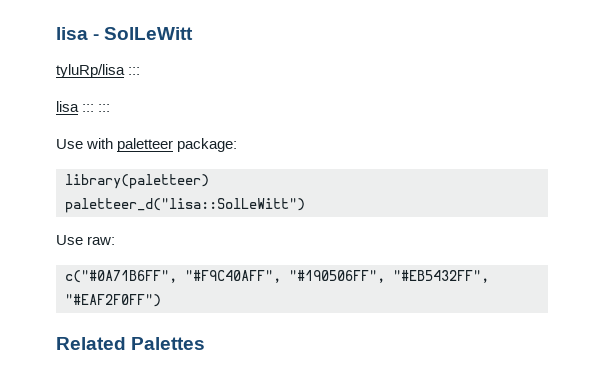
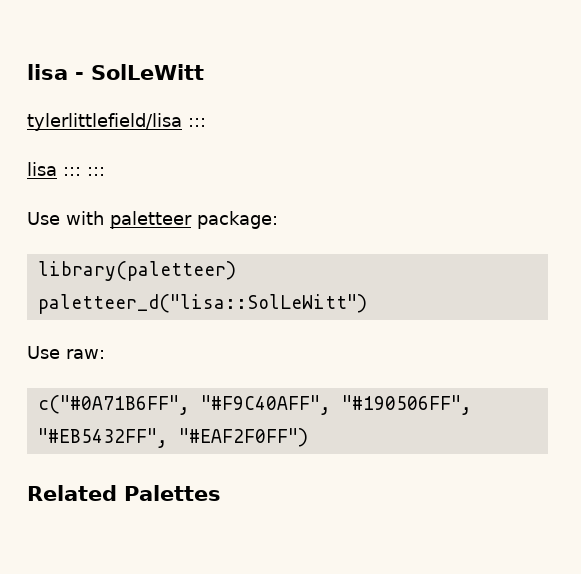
[56,64,125,78] tyluRp/lisa -> [27,113,182,131] tylerlittlefield/lisa

